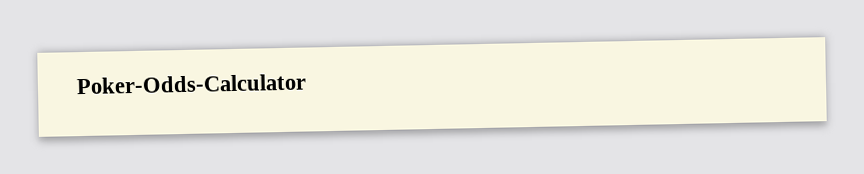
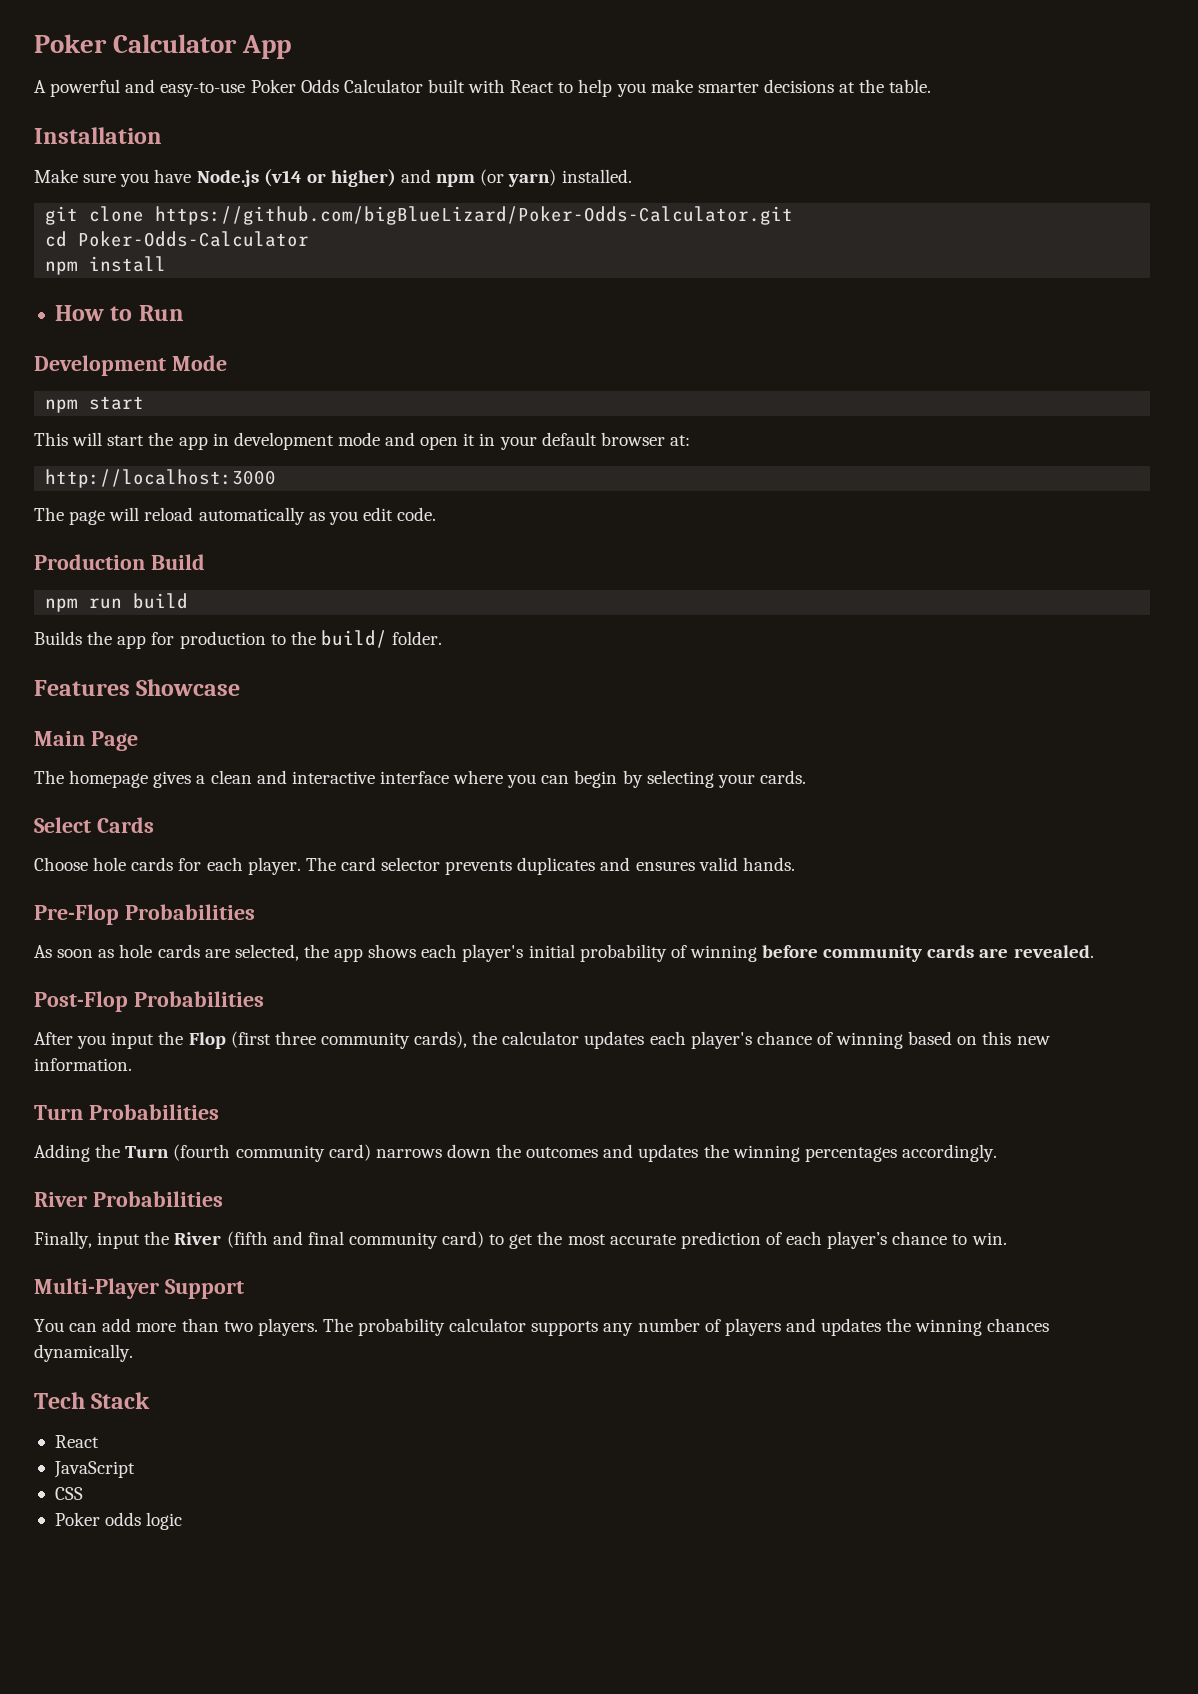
[76,73,307,95] Poker-Odds-Calculator -> [34,34,292,59] [34,79,932,97] [34,127,162,144] [34,169,632,187] [45,206,794,225] [45,231,310,247] [45,256,167,275] [54,305,184,321] [34,355,227,376] [45,396,145,413] [34,432,690,450] [45,469,277,488] [34,507,437,525] [34,554,205,570] [45,593,189,612] [34,630,443,649] [34,679,241,696] [34,731,138,751] [34,770,806,788] [34,817,154,833] [34,857,795,875] [34,904,255,925] [34,944,1094,962] [34,991,264,1012] [34,1031,1050,1049] [34,1058,132,1071] [34,1104,219,1120] [34,1144,997,1162] [34,1191,223,1207] [34,1231,1007,1249] [34,1278,244,1299] [34,1318,1050,1336] [34,1344,133,1362] [34,1392,151,1409] [54,1435,99,1448] [53,1461,135,1478] [54,1487,83,1500] [54,1512,183,1530] Poker Calculator App // A powerful and easy-to-use Poker Odds Calculator built with React to help you make smarter decisions at the table. // Installation // Make sure you have Node.js (v14 or higher) and npm (or yarn) installed. // git clone https://github.com/bigBlueLizard/Poker-Odds-Calculator.git // cd Poker-Odds-Calculator // npm install // How to Run // Development Mode // npm start // This will start the app in development mode and open it in your default browser at: // http://localhost:3000 // The page will reload automatically as you edit code. // Production Build // npm run build // Builds the app for production to the build/ folder. // Features Showcase // Main Page // The homepage gives a clean and interactive interface where you can begin by selecting your cards. // Select Cards // Choose hole cards for each player. The card selector prevents duplicates and ensures valid hands. // Pre-Flop Probabilities // As soon as hole cards are selected, the app shows each player's initial probability of winning before community cards are revealed. // Post-Flop Probabilities // After you input the Flop (first three community cards), the calculator updates each player's chance of winning based on this new information. // Turn Probabilities // Adding the Turn (fourth community card) narrows down the outcomes and updates the winning percentages accordingly. // River Probabilities // Finally, input the River (fifth and final community card) to get the most accurate prediction of each player’s chance to win. // Multi-Player Support // You can add more than two players. The probability calculator supports any number of players and updates the winning chances dynamically. // Tech Stack // React // JavaScript // CSS // Poker odds logic

